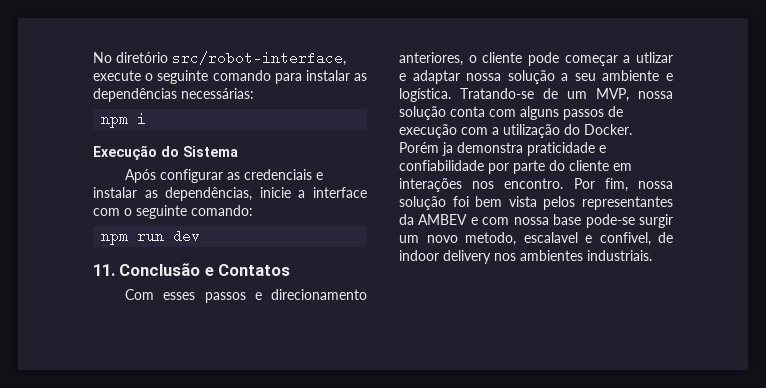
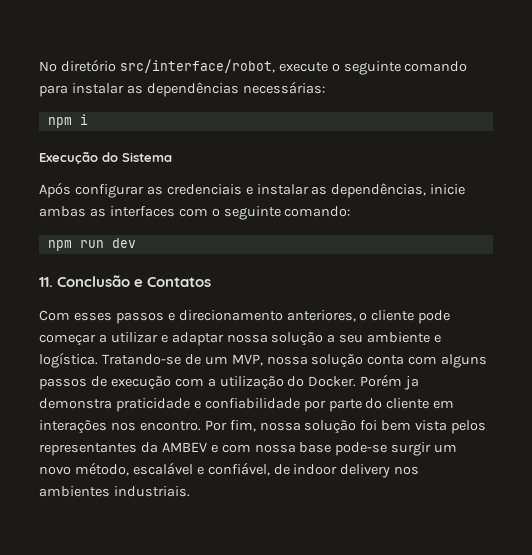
[172,51,346,66] src/robot-interface, -> [119,59,275,73] src/interface/robot,
[298,187,367,198] a interface -> [39,206,175,217] ambas as interfaces
[636,52,673,63] utlizar -> [110,332,158,343] utilizar
[465,232,651,246] metodo, escalavel e confivel, -> [74,462,270,476] método, escalável e confiável,

